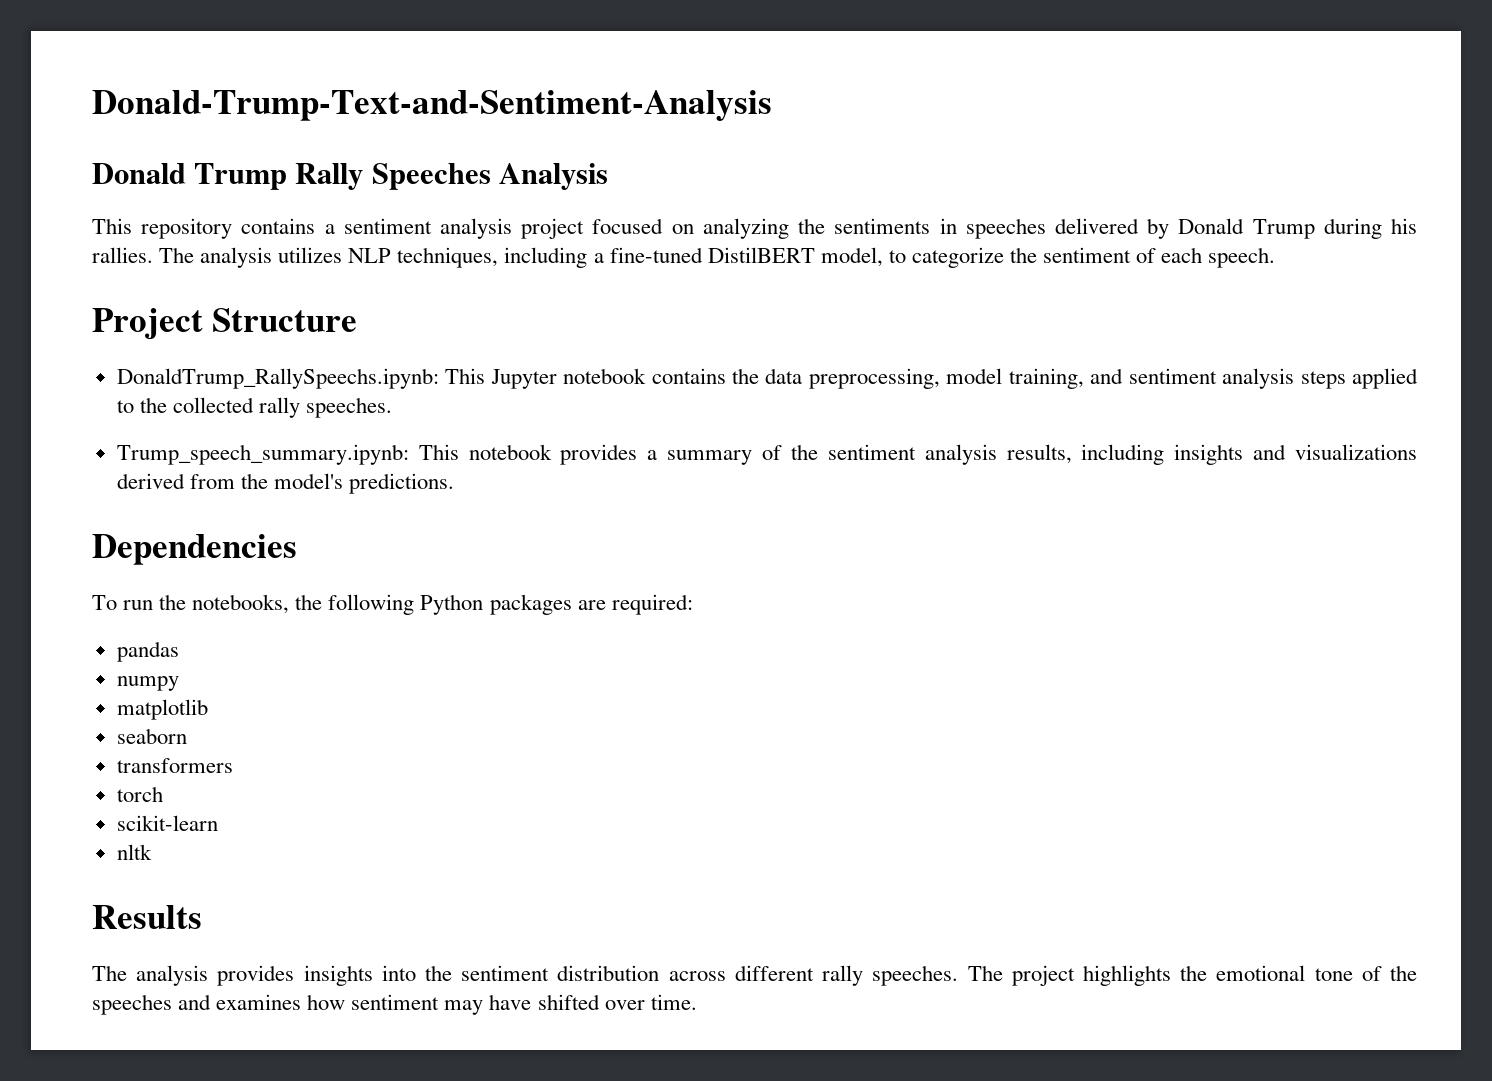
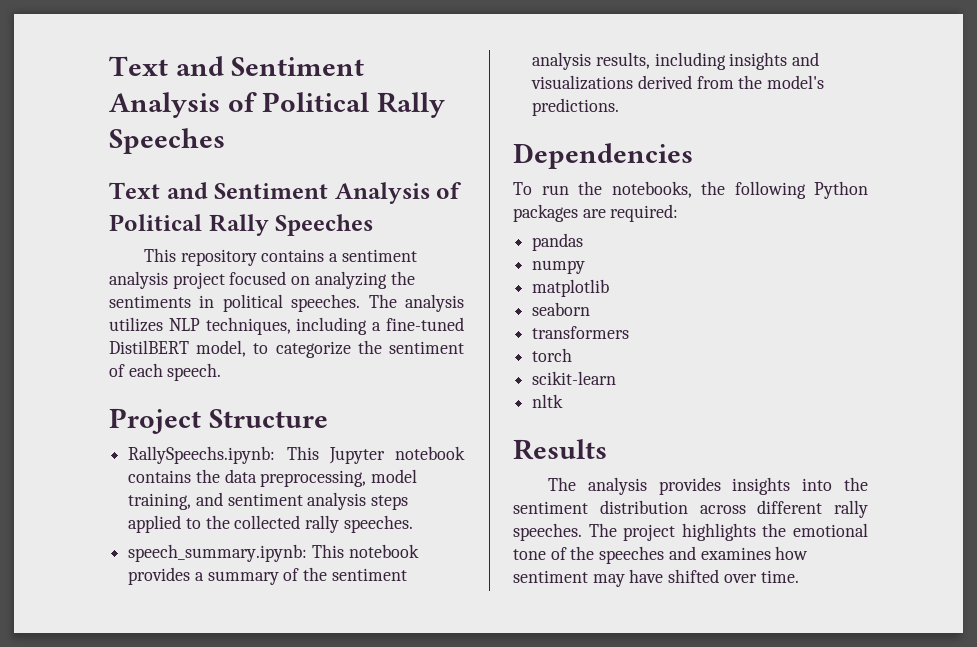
[92,90,772,121] [92,163,608,190] Donald-Trump-Text-and-Sentiment-Analysis // Donald Trump Rally Speeches Analysis -> [109,56,365,76] [109,92,446,118] [109,128,225,154] [109,182,462,204] [109,214,374,236] Text and Sentiment Analysis of Political Rally Speeches // Text and Sentiment Analysis of Political Rally Speeches
[965,218,1417,239] [92,247,153,263] speeches delivered by Donald Trump during his rallies. -> [222,294,361,312] political speeches.
[116,368,439,389] DonaldTrump_RallySpeechs.ipynb: -> [128,446,276,464] RallySpeechs.ipynb:
[116,444,409,465] Trump_speech_summary.ipynb: -> [128,544,308,562] speech_summary.ipynb:

